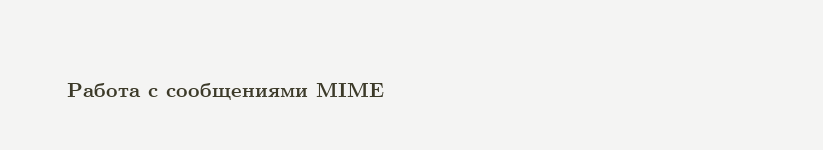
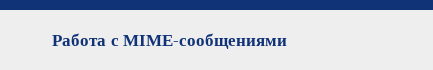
[166,82,384,100] сообщениями MIME -> [123,33,288,49] MIME-сообщениями

